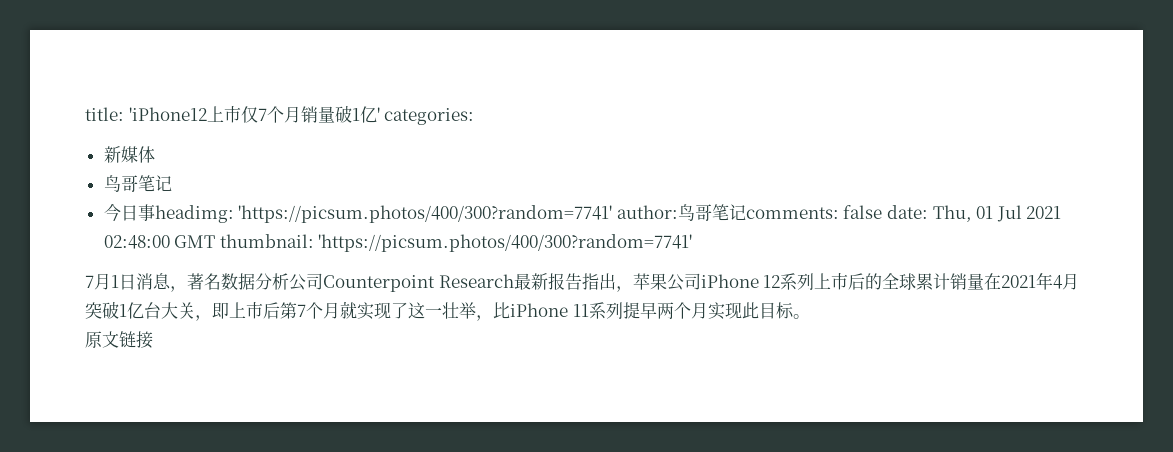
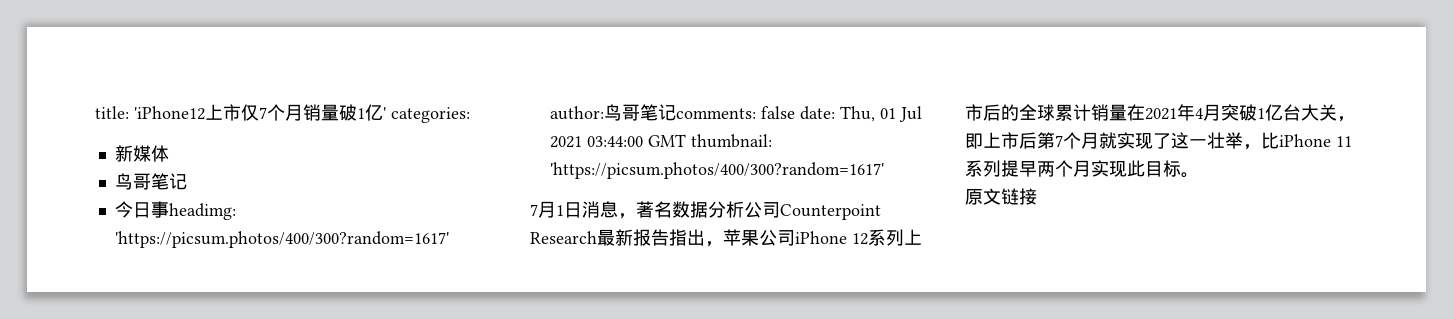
[238,205,613,223] 'https://picsum.photos/400/300?random=7741' -> [114,231,449,248] 'https://picsum.photos/400/300?random=1617'
[103,235,170,249] 02:48:00 -> [586,136,643,147] 03:44:00
[318,234,693,252] 'https://picsum.photos/400/300?random=7741' -> [549,162,884,179] 'https://picsum.photos/400/300?random=1617'

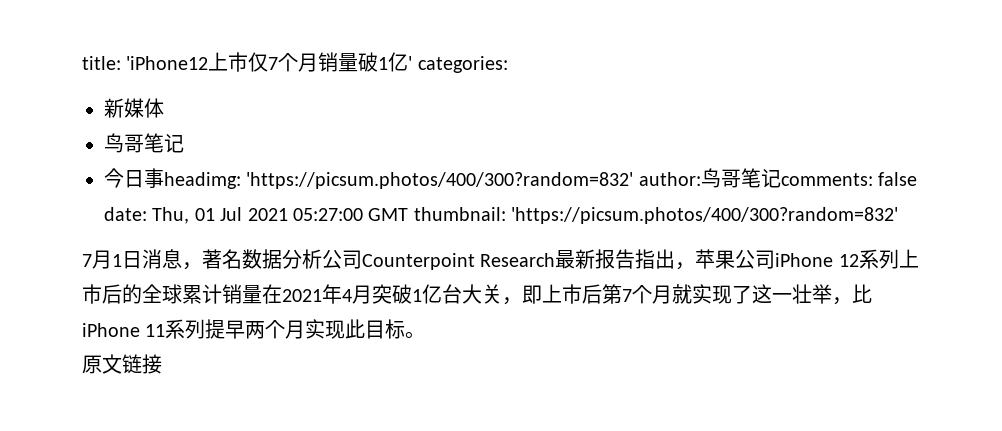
[114,231,449,248] 'https://picsum.photos/400/300?random=1617' -> [246,172,634,189] 'https://picsum.photos/400/300?random=832'
[586,136,643,147] 03:44:00 -> [293,208,363,221] 05:27:00
[549,162,884,179] 'https://picsum.photos/400/300?random=1617' -> [511,207,899,224] 'https://picsum.photos/400/300?random=832'

